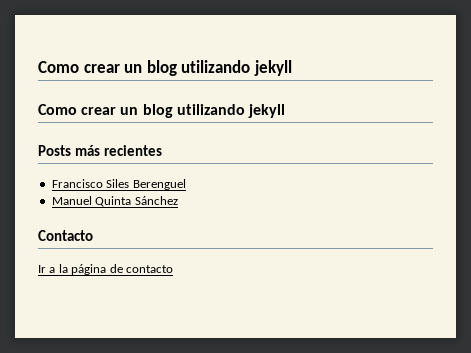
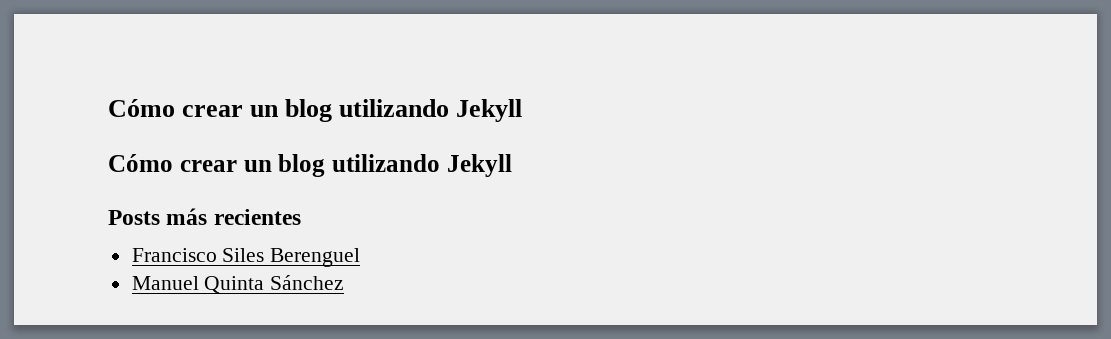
[38,60,292,76] [38,104,285,118] Como crear un blog utilizando jekyll // Como crear un blog utilizando jekyll -> [108,99,523,122] [108,154,512,177] Cómo crear un blog utilizando Jekyll // Cómo crear un blog utilizando Jekyll
[38,230,93,241] [38,264,173,275] // Contacto // Ir a la página de contacto -> (345, 282) none

